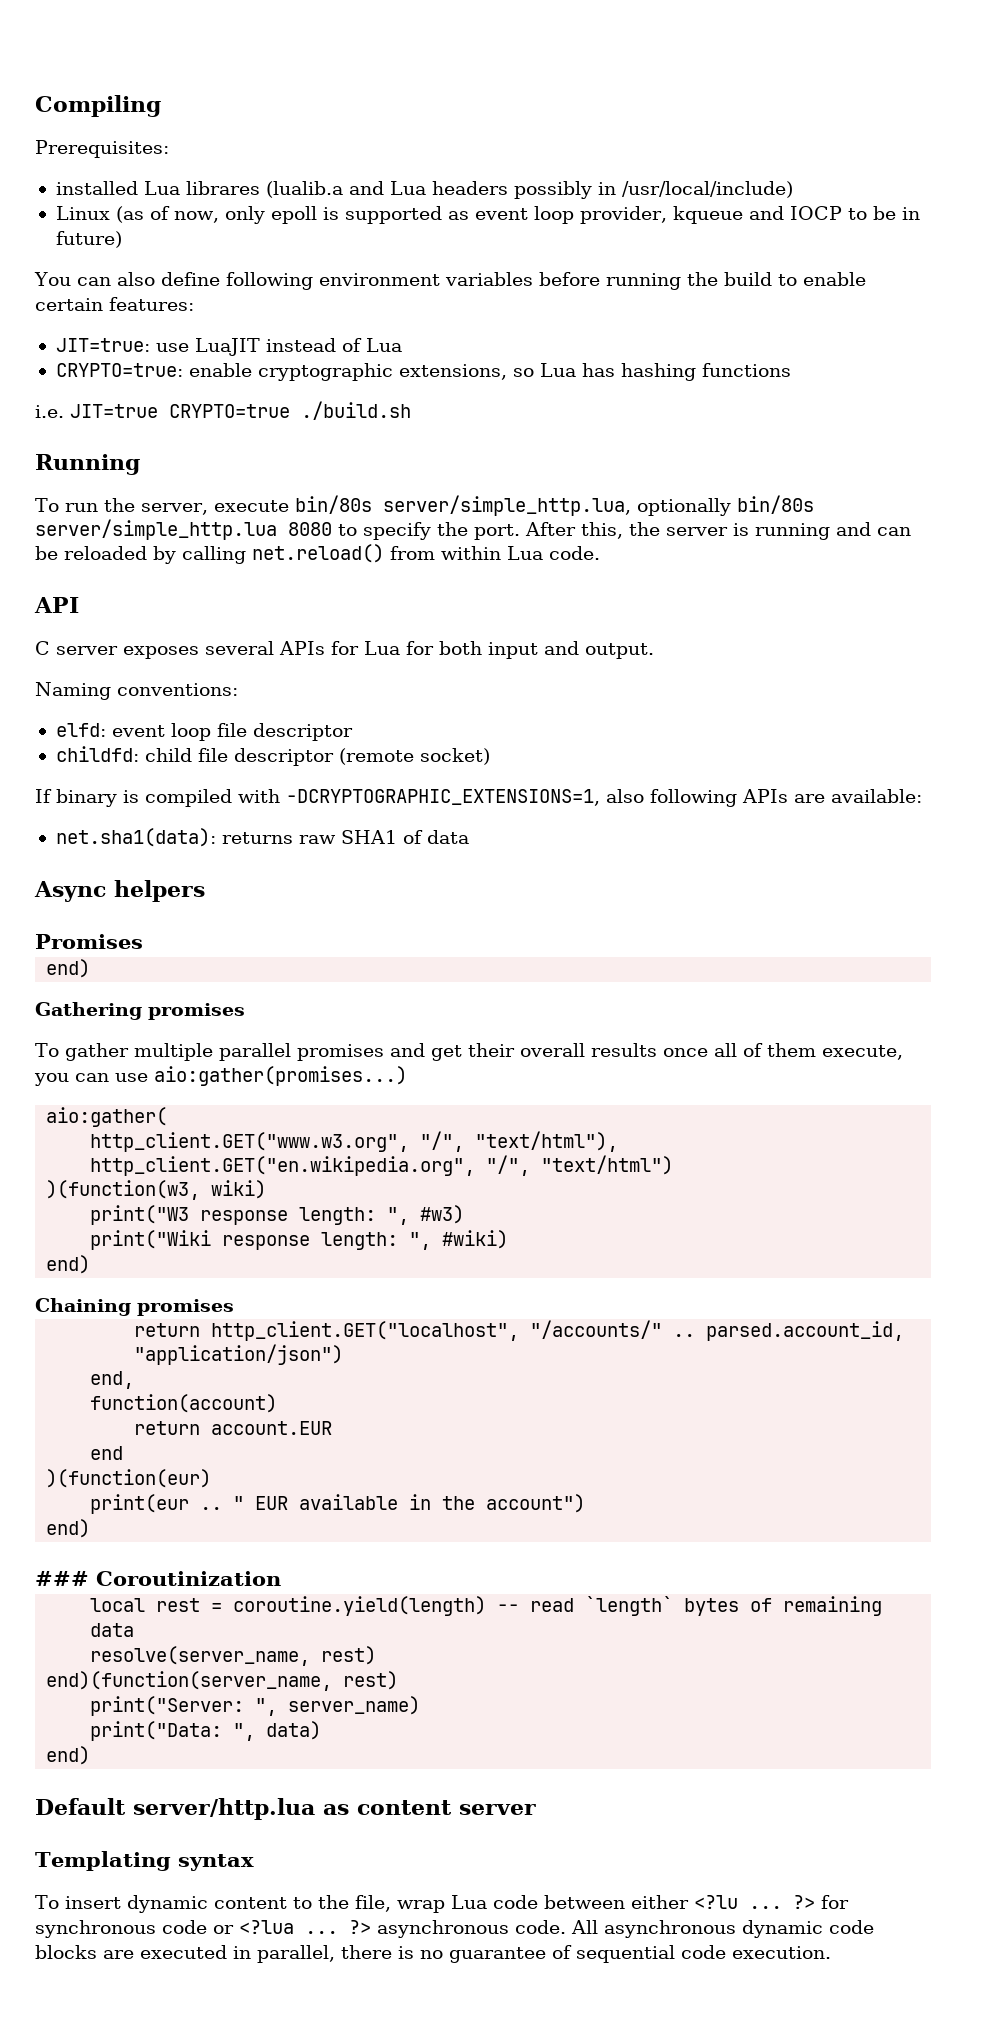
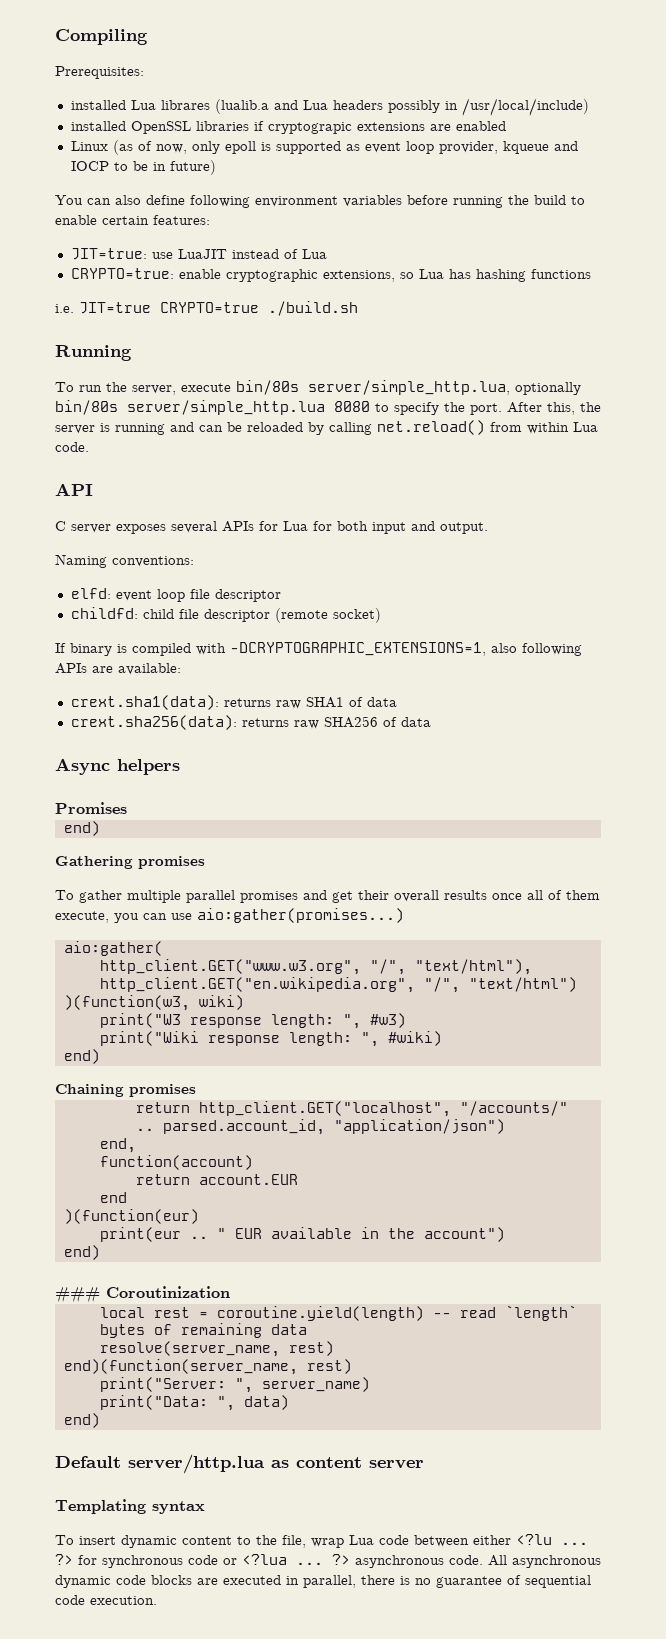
(793, 189) none -> [70,121,506,134] // installed OpenSSL libraries if cryptograpic extensions are enabled
[55,828,216,847] net.sha1(data): -> [70,695,219,710] crext.sha1(data):
(469, 837) none -> [70,715,431,730] // crext.sha256(data): returns raw SHA256 of data

